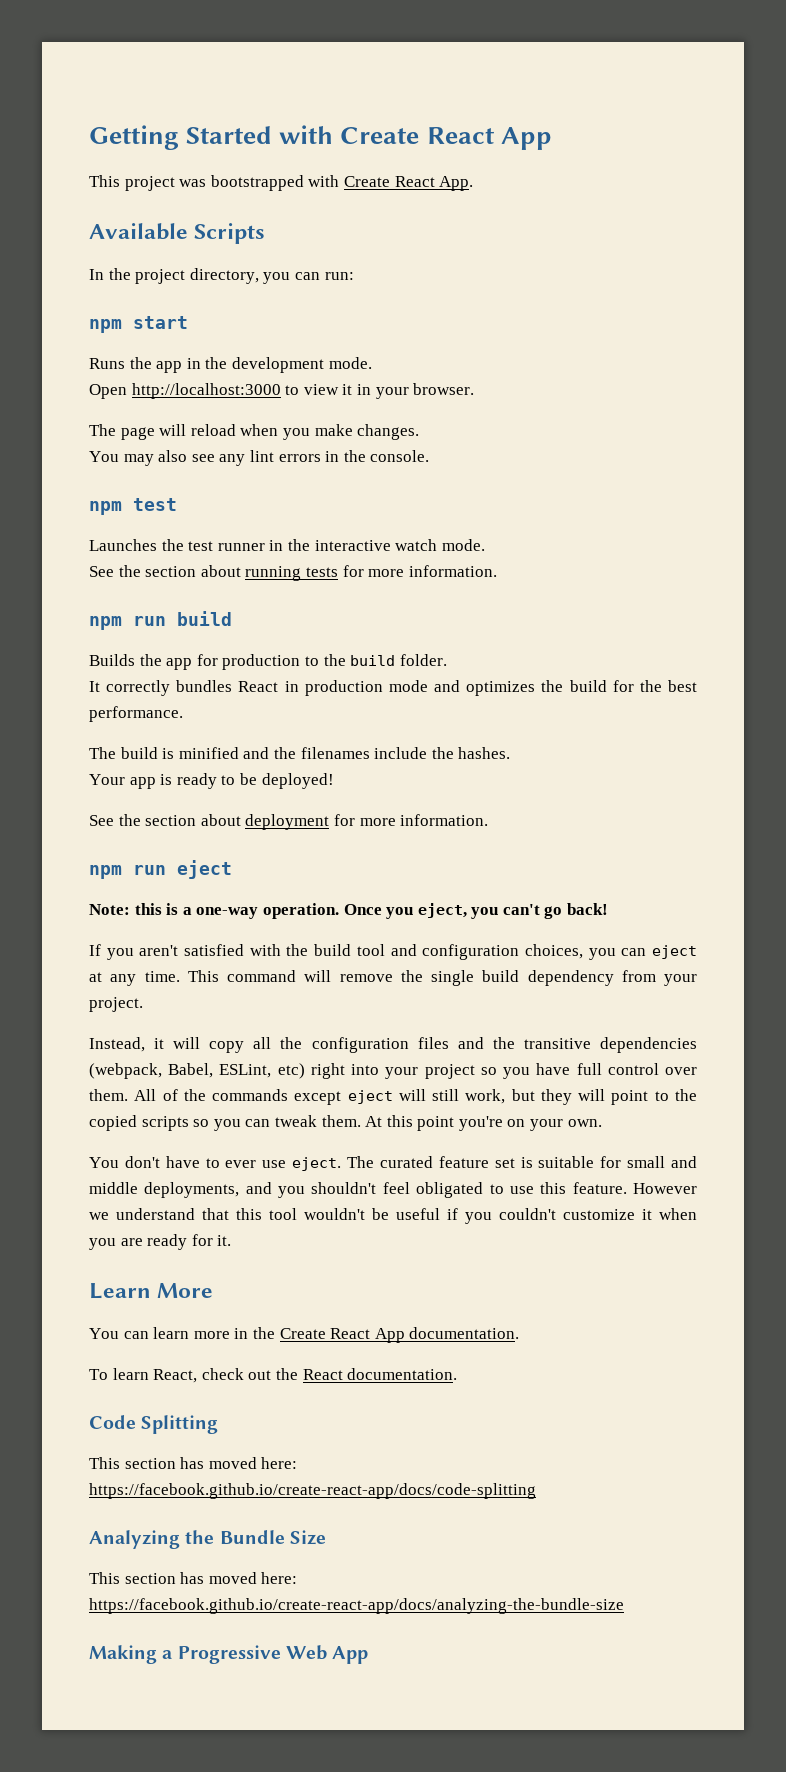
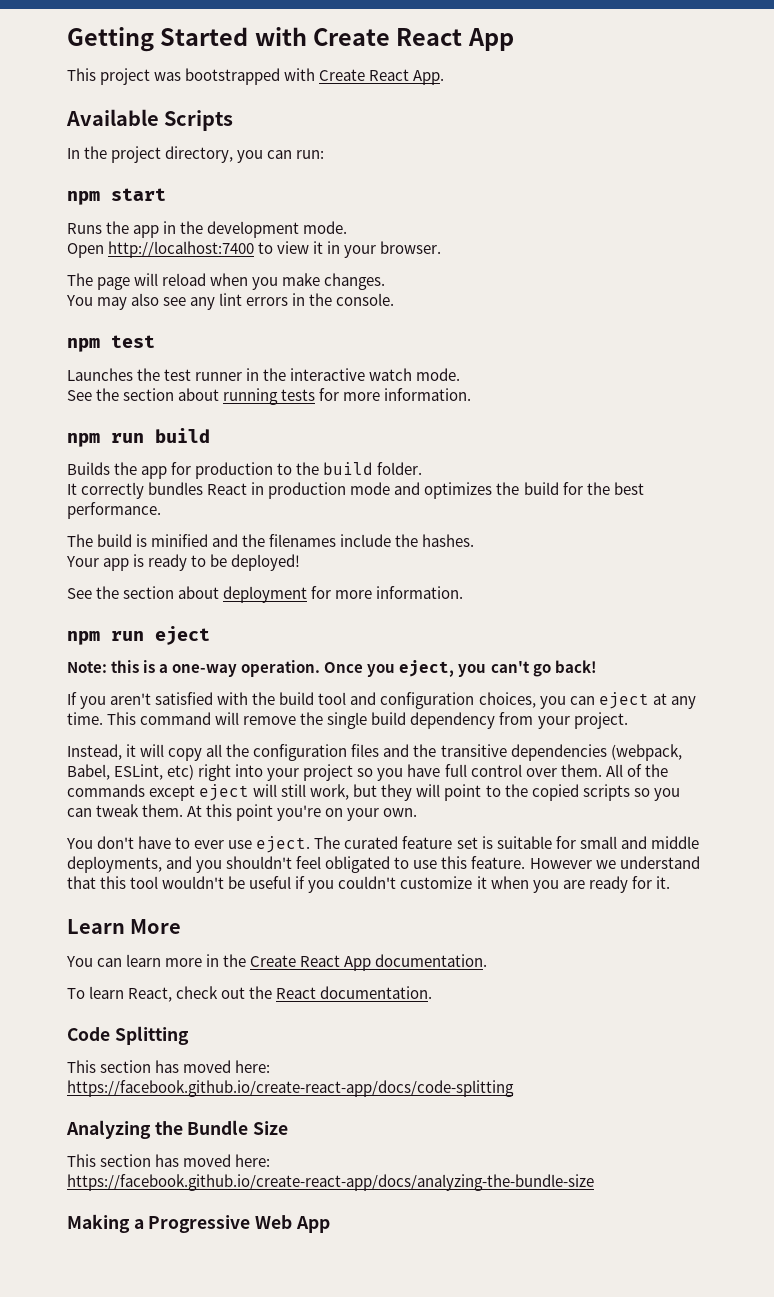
[131,383,281,399] http://localhost:3000 -> [108,241,255,258] http://localhost:7400

